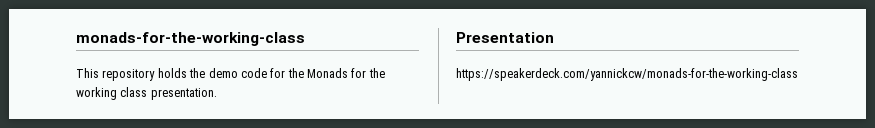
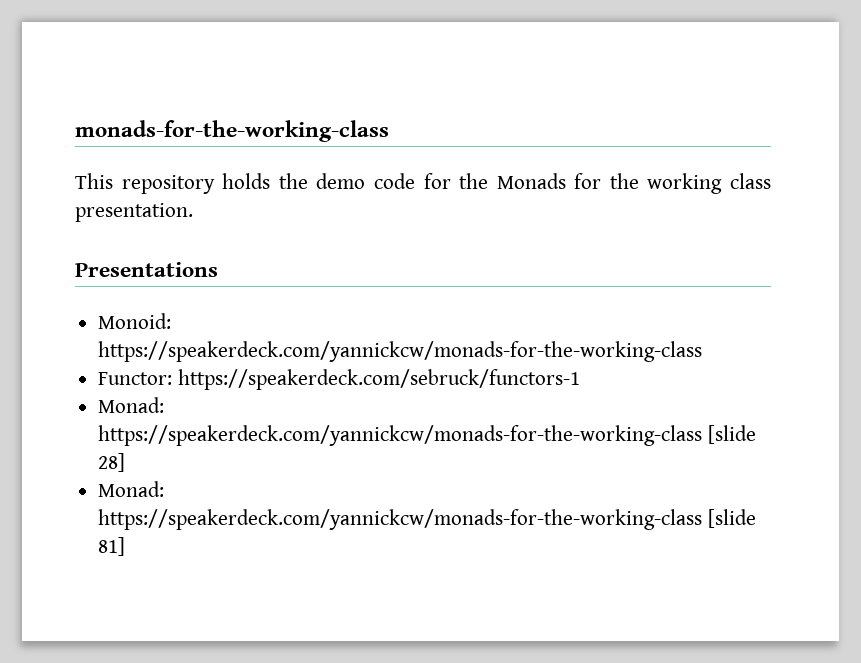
[456,32,554,43] [456,68,798,81] Presentation // https://speakerdeck.com/yannickcw/monads-for-the-working-class -> [75,262,218,277] [98,313,172,329] [98,341,703,362] [98,369,580,390] [98,397,165,413] [98,425,756,446] [98,453,126,472] [98,481,165,497] [98,509,756,530] [98,537,126,556] Presentations // Monoid: https://speakerdeck.com/yannickcw/monads-for-the-working-class // Functor: https://speakerdeck.com/sebruck/functors-1 // Monad: https://speakerdeck.com/yannickcw/monads-for-the-working-class [slide 28] // Monad: https://speakerdeck.com/yannickcw/monads-for-the-working-class [slide 81]

